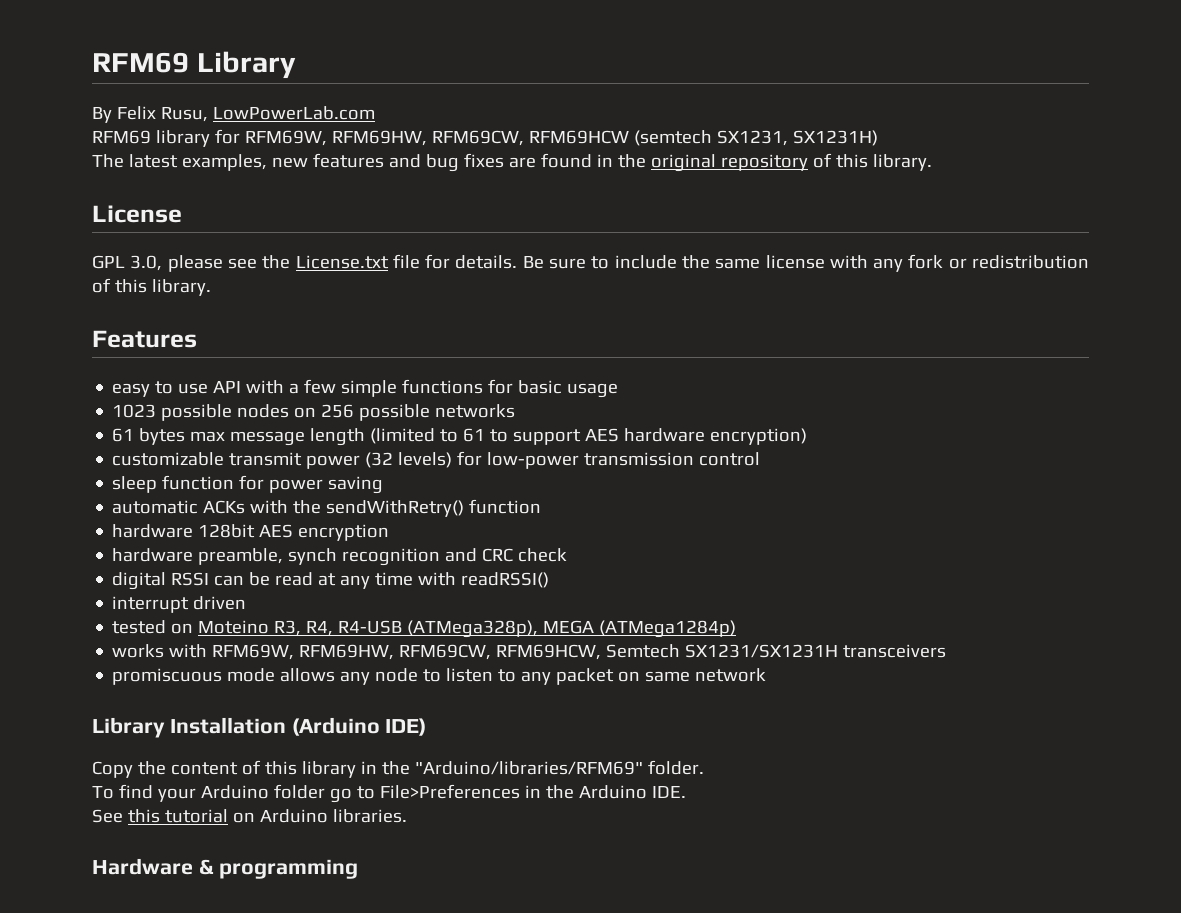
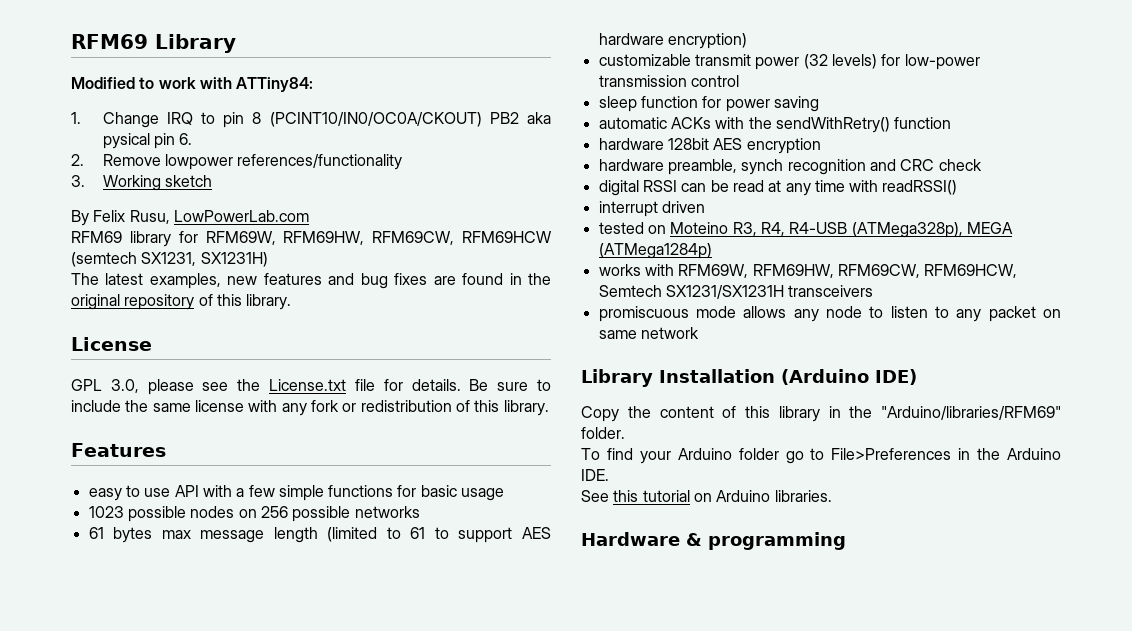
(296, 65) none -> [71,77,314,92] [71,112,551,128] [102,133,193,149] [71,154,403,170] [71,175,212,191] // Modified to work with ATTiny84: // 1. Change IRQ to pin 8 (PCINT10/IN0/OC0A/CKOUT) PB2 aka pysical pin 6. // 2. Remove lowpower references/functionality // 3. Working sketch

